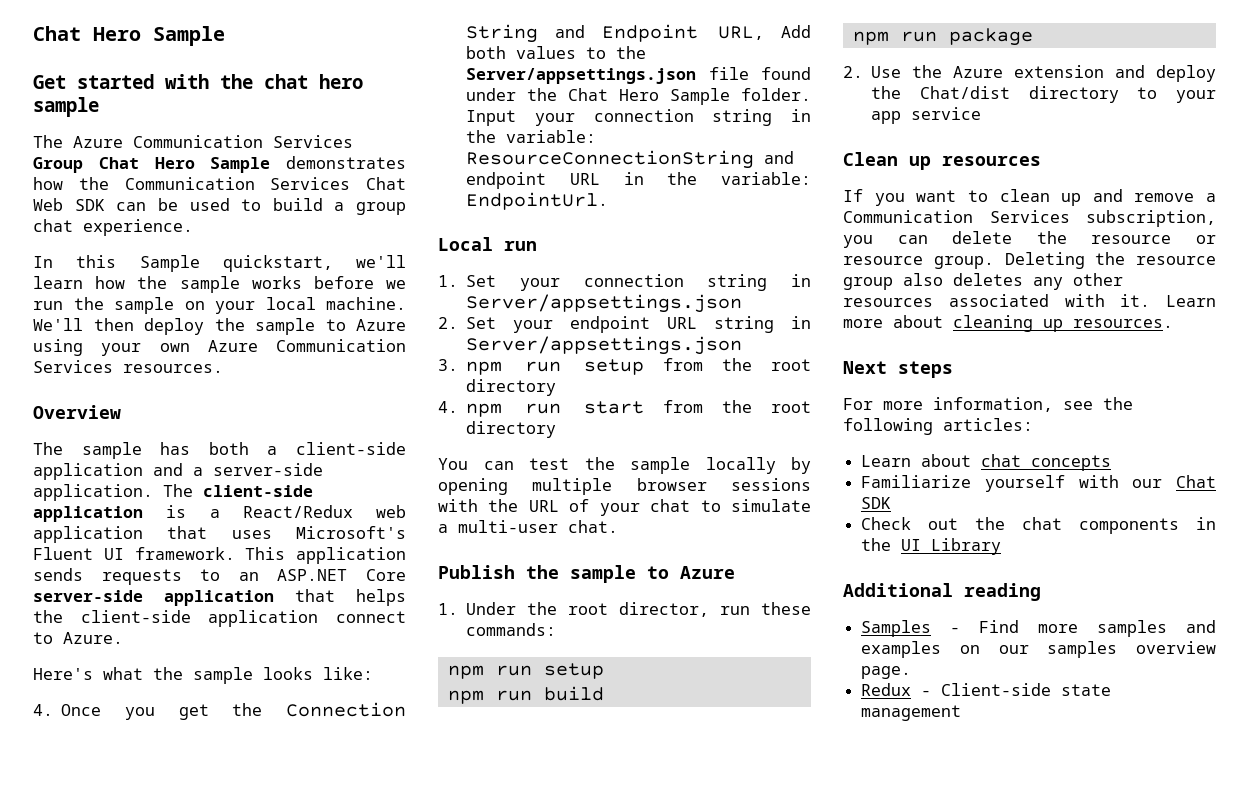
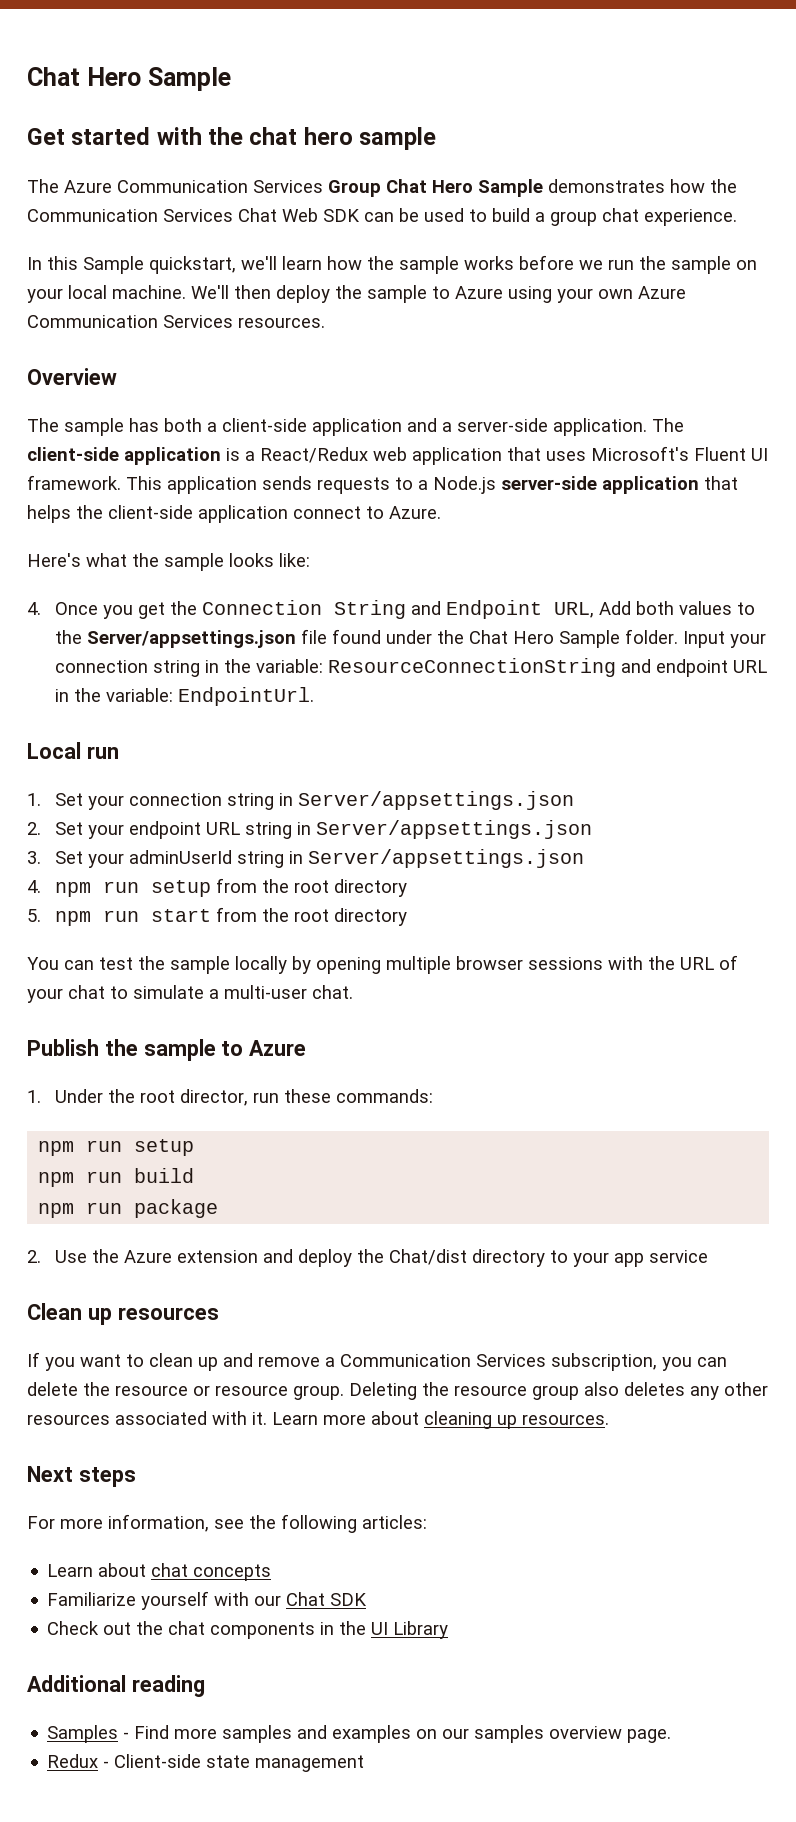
[238,569,406,581] an ASP.NET Core -> [418,476,496,494] a Node.js
(458, 365) none -> [54,849,584,868] [27,880,41,893] Set your adminUserId string in Server/appsettings.json // 4.
[438,401,458,413] 4. -> [27,909,41,922] 5.

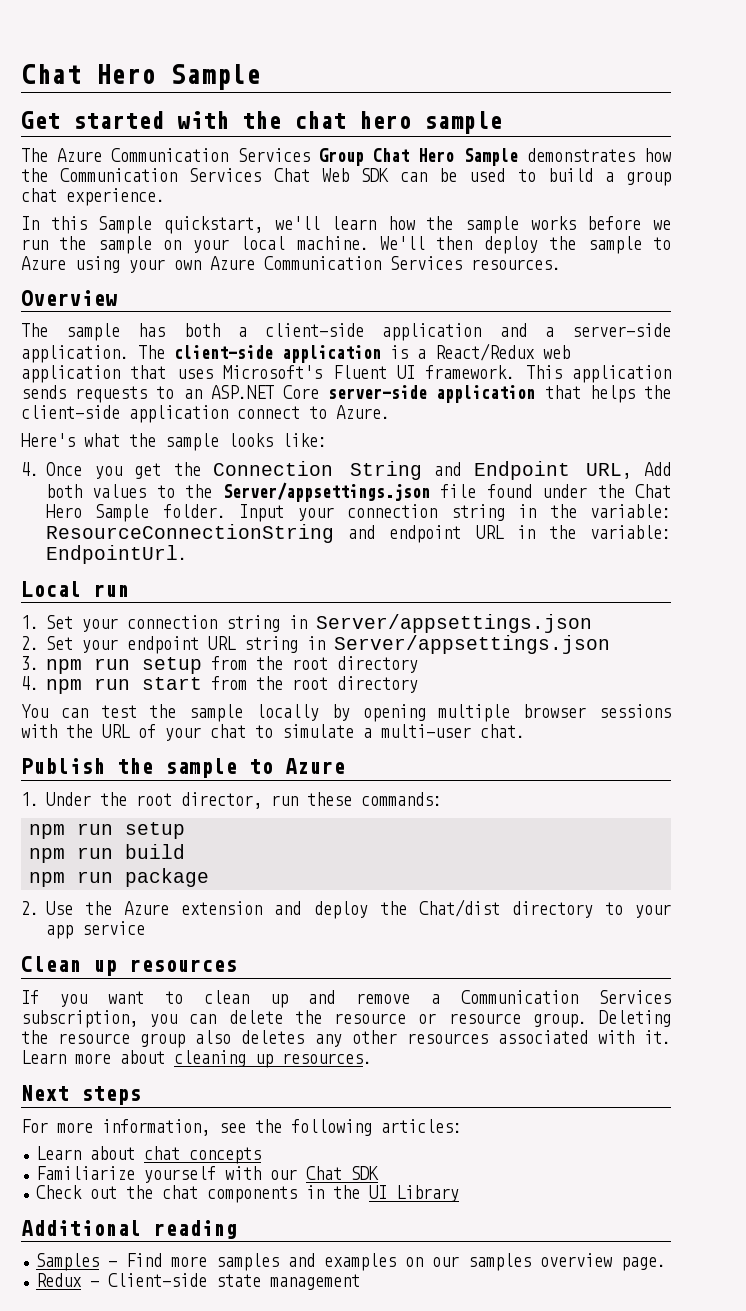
[418,476,496,494] a Node.js -> [183,385,319,399] an ASP.NET Core
[54,849,584,868] [27,880,41,893] Set your adminUserId string in Server/appsettings.json // 4. -> (39, 663) none
[27,909,41,922] 5. -> [21,676,39,690] 4.

